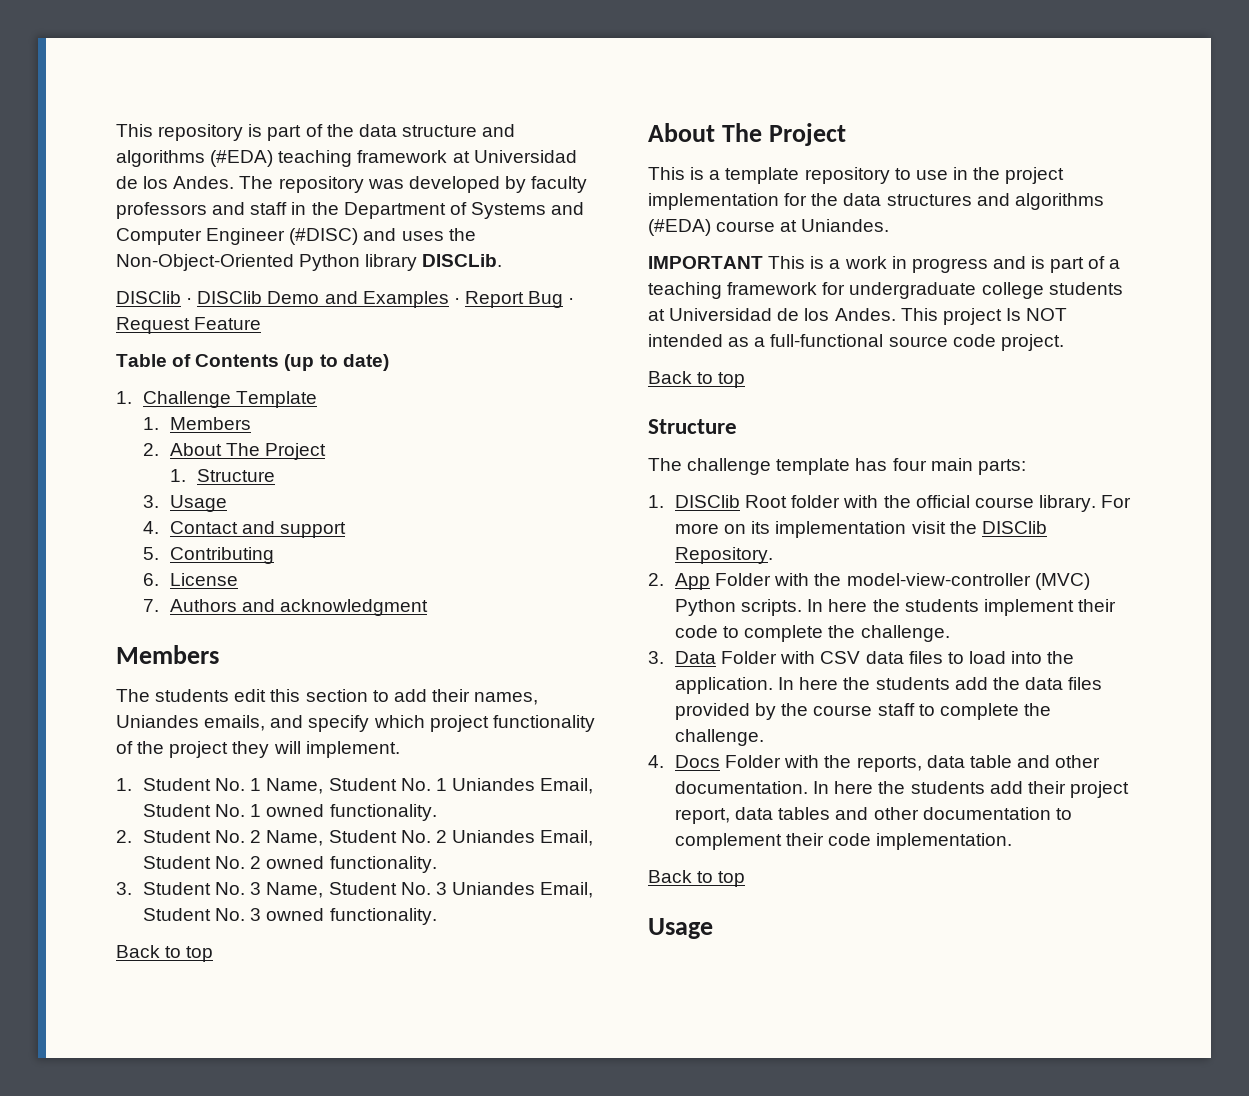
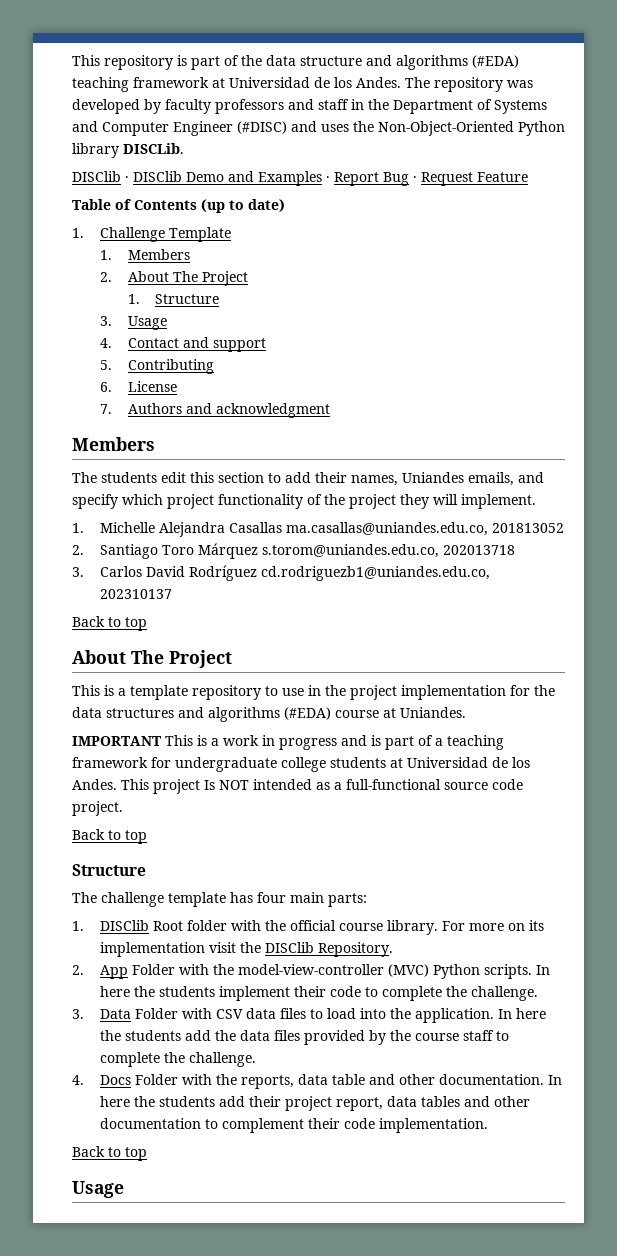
[143,778,594,794] [143,804,437,821] [116,830,594,846] [143,856,437,873] [116,882,594,898] [143,908,437,925] Student No. 1 Name, Student No. 1 Uniandes Email, Student No. 1 owned functionality. // 2. Student No. 2 Name, Student No. 2 Uniandes Email, Student No. 2 owned functionality. // 3. Student No. 3 Name, Student No. 3 Uniandes Email, Student No. 3 owned functionality. -> [99,522,564,537] [72,543,515,559] [72,565,490,581] [99,589,172,599] Michelle Alejandra Casallas ma.casallas@uniandes.edu.co, 201813052 // 2. Santiago Toro Márquez s.torom@uniandes.edu.co, 202013718 // 3. Carlos David Rodríguez cd.rodriguezb1@uniandes.edu.co, 202310137

